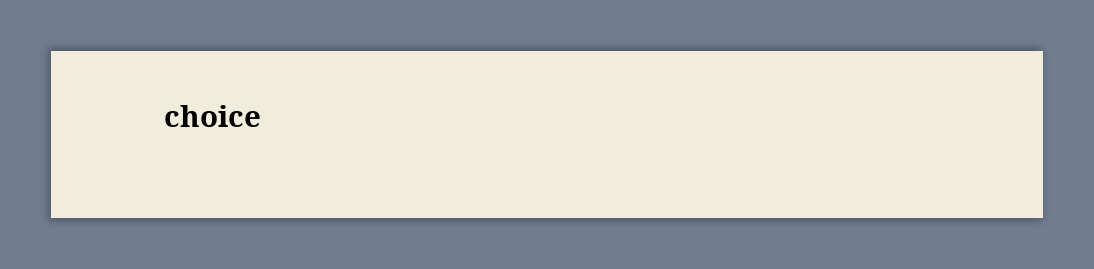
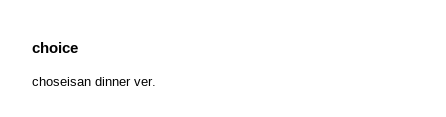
(261, 116) none -> [32,77,156,86] // choseisan dinner ver.

